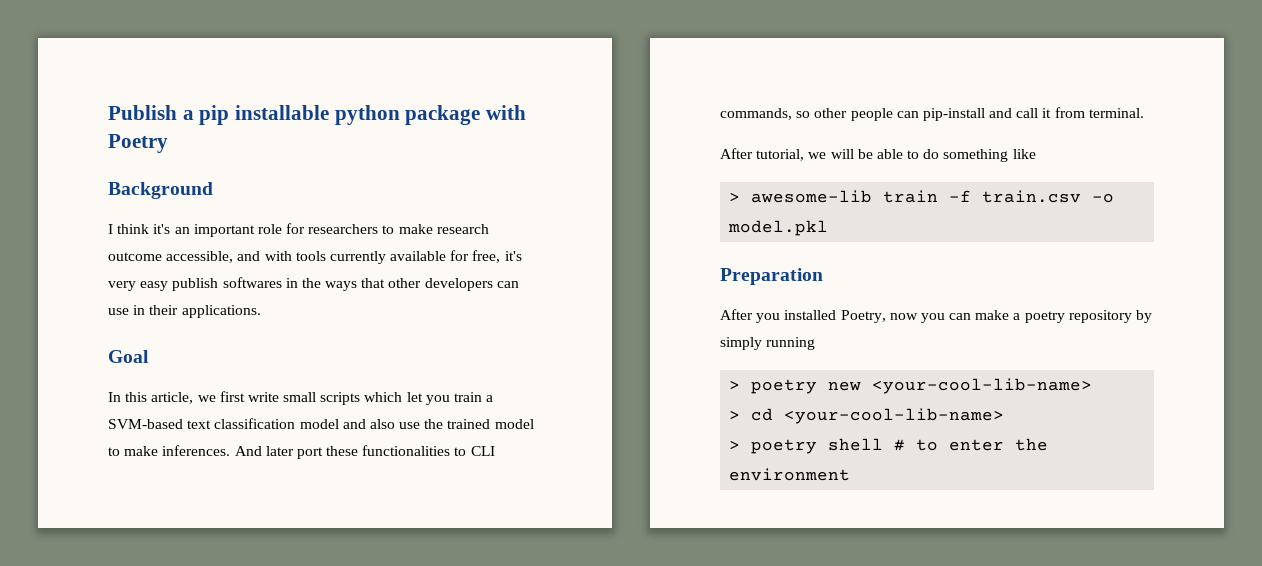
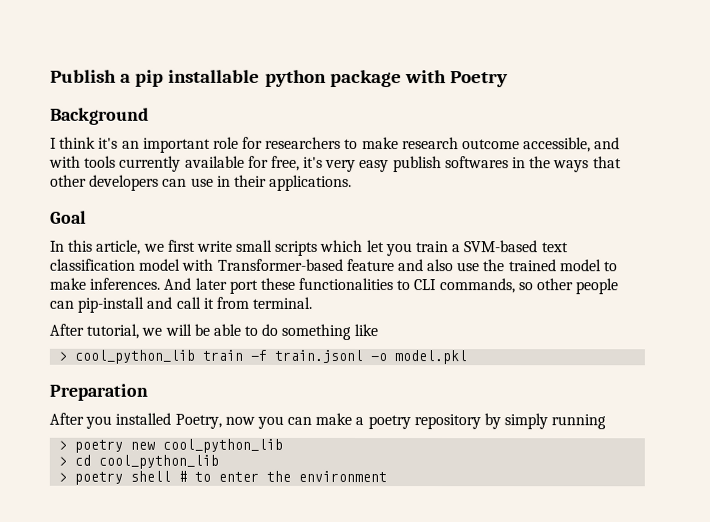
(339, 424) none -> [181,258,395,272] with Transformer-based feature
[751,190,873,203] awesome-lib -> [74,349,196,364] cool_python_lib
[982,190,1082,203] train.csv -> [274,349,364,364] train.jsonl
[872,378,1093,394] <your-cool-lib-name> -> [162,438,284,453] cool_python_lib
[784,408,1005,424] <your-cool-lib-name> -> [98,454,220,469] cool_python_lib

